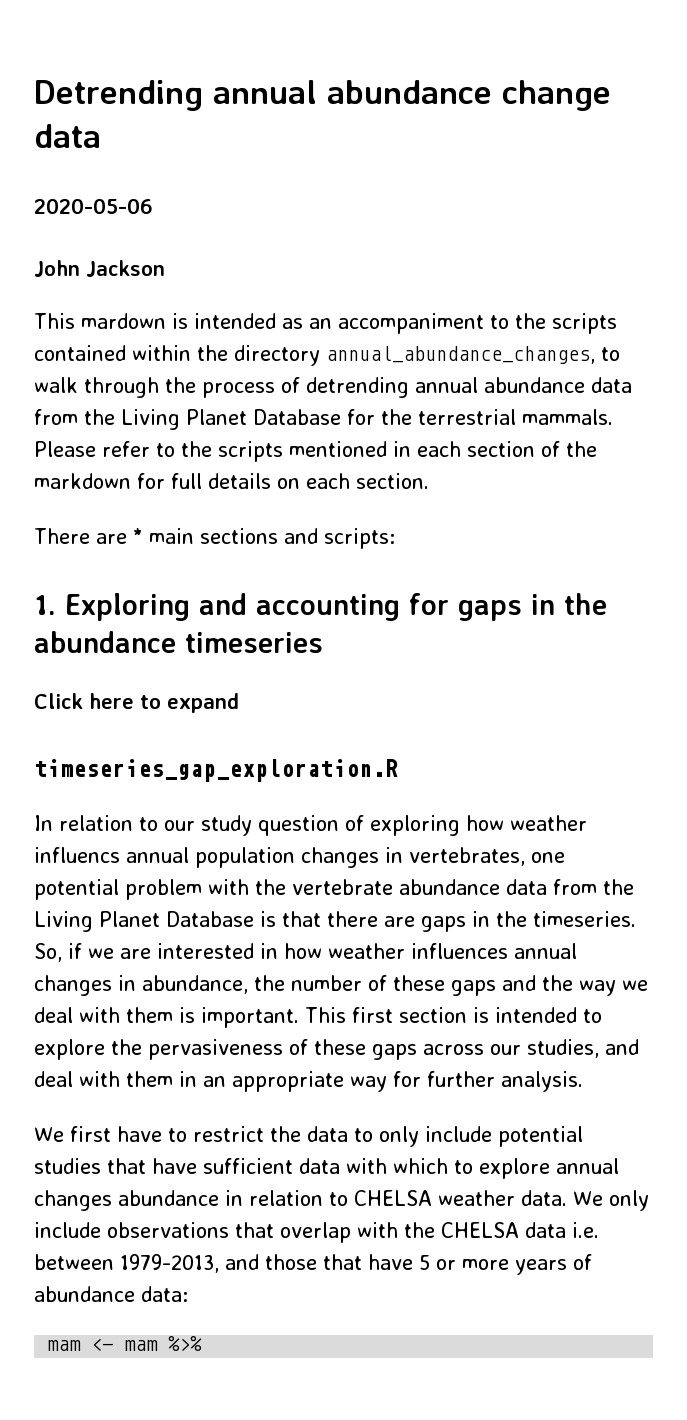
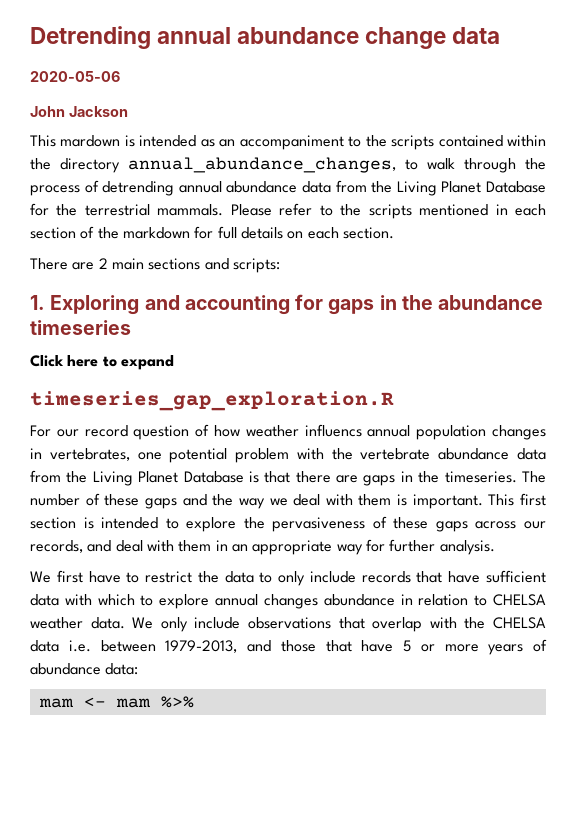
[133,528,143,544] * -> [98,258,108,269] 2
[34,815,252,836] In relation to our study -> [30,425,128,437] For our record
[370,815,460,836] exploring -> (210, 430) none
[34,943,577,962] [34,975,285,996] So, if we are interested in how weather influences annual changes in abundance, the -> [521,471,546,483] The
[527,1039,599,1058] studies, -> [30,540,83,553] records,
[497,1126,583,1147] [34,1158,101,1174] potential studies -> [361,571,411,583] records

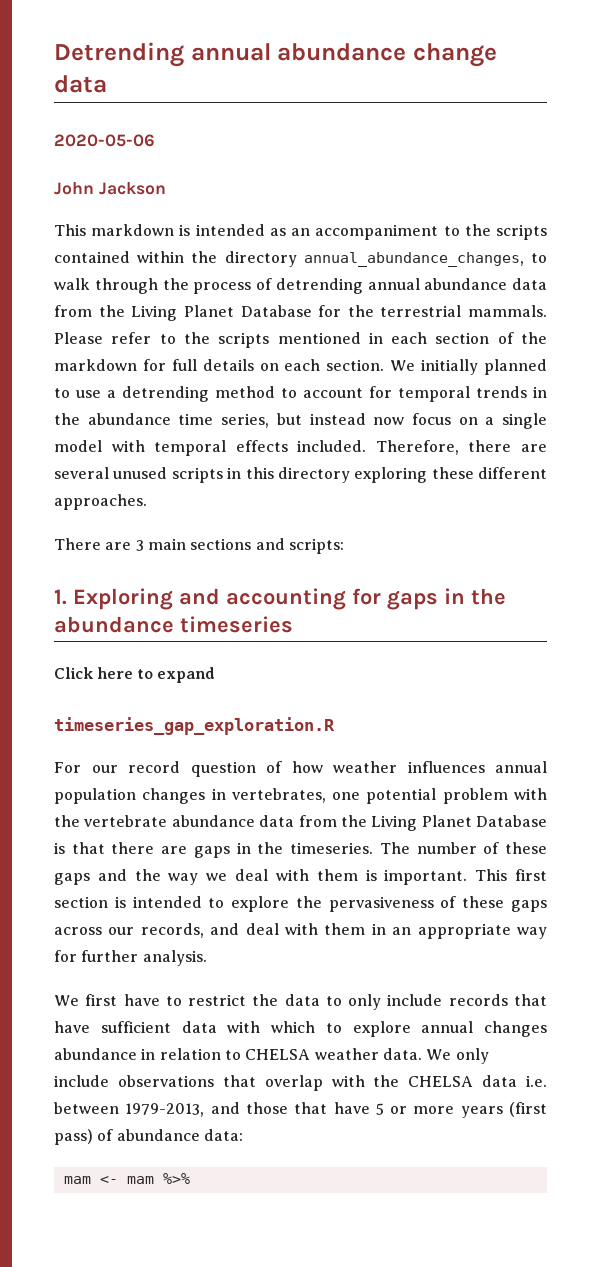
[60,135,121,147] mardown -> [91,224,175,236] markdown
(394, 233) none -> [390,359,548,375] [54,386,547,402] [54,413,547,429] [54,440,547,456] [54,467,547,483] [54,494,147,510] We initially planned to use a detrending method to account for temporal trends in the abundance time series, but instead now focus on a single model with temporal effects included. Therefore, there are several unused scripts in this directory exploring these different approaches.
[98,258,108,269] 2 -> [135,540,144,551] 3
[304,424,362,437] influencs -> [407,761,485,773] influences
(524, 649) none -> [509,1102,548,1117] [54,1129,93,1145] (first pass)

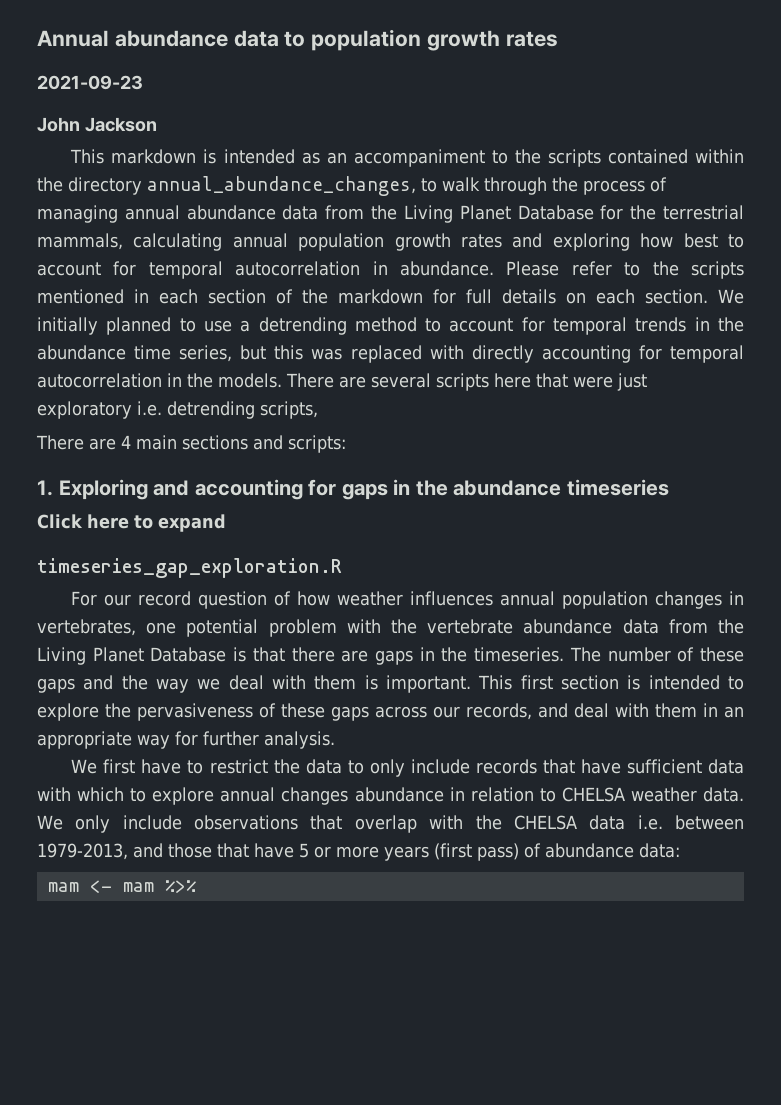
[54,42,497,67] [54,75,107,93] [54,134,155,147] Detrending annual abundance change data // 2020-05-06 -> [37,29,558,51] [37,75,143,90] Annual abundance data to population growth rates // 2021-09-23
[275,278,363,294] detrending -> [37,205,118,223] managing
[468,305,547,317] mammals. -> [37,233,744,251] [37,261,494,279] mammals, calculating annual population growth rates and exploring how best to account for temporal autocorrelation in abundance.
[309,413,547,429] [54,440,547,456] [54,467,547,483] [54,494,147,510] [54,538,144,551] instead now focus on a single model with temporal effects included. Therefore, there are several unused scripts in this directory exploring these different approaches. // There are 3 -> [274,345,744,363] [37,373,647,391] [37,401,318,419] [36,435,131,450] this was replaced with directly accounting for temporal autocorrelation in the models. There are several scripts here that were just exploratory i.e. detrending scripts, // There are 4

